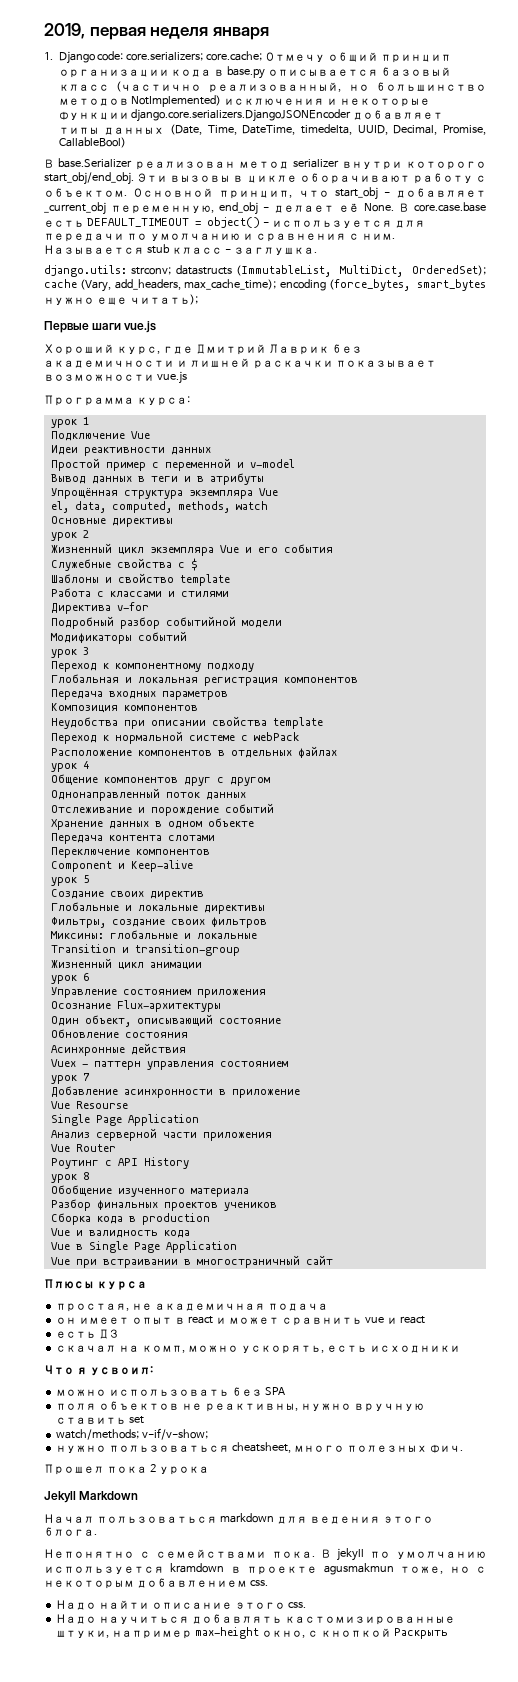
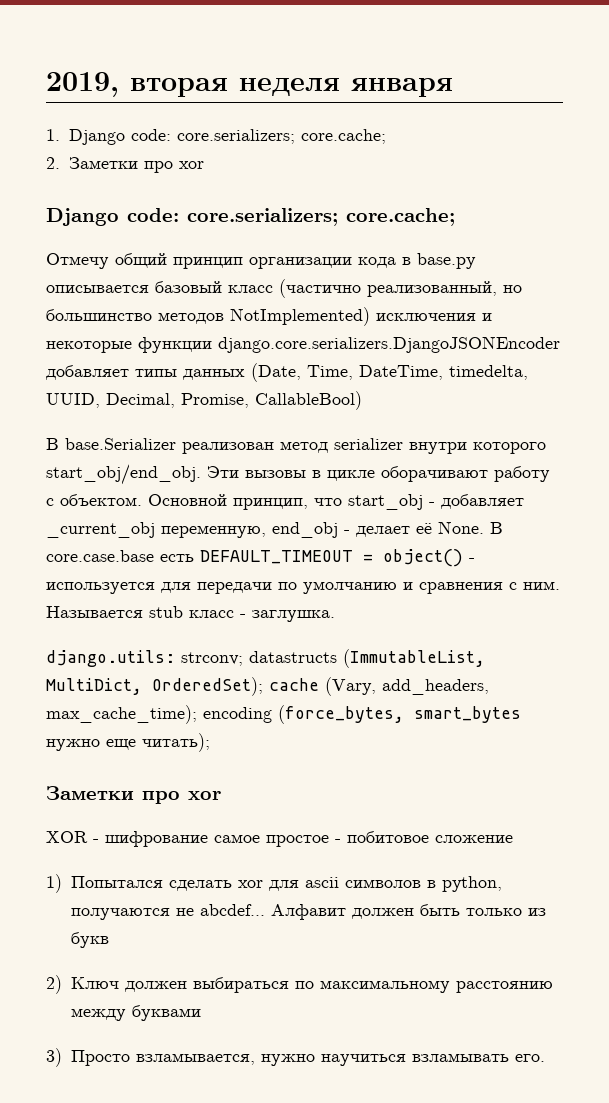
[89,27,146,40] первая -> [130,78,228,97] вторая
(263, 56) none -> [46,157,204,173] [46,208,455,226] // 2. Заметки про xor // Django code: core.serializers; core.cache; //
[44,321,157,333] [44,344,362,355] [44,358,436,369] [44,371,187,384] [44,395,190,406] [50,417,89,428] [50,431,150,441] [50,445,211,456] [50,458,295,471] [50,473,264,485] [50,488,278,499] [50,501,268,513] [50,516,173,527] [50,530,89,541] [50,543,333,556] [50,558,198,571] [50,573,230,586] [50,588,229,598] [50,602,149,614] [50,616,282,629] [50,631,187,644] [50,647,89,658] [50,661,254,672] [50,674,358,686] [50,689,228,700] [50,703,198,713] [50,716,323,729] [50,731,299,744] [50,746,337,758] [50,761,89,772] [50,774,270,786] [50,788,246,801] [50,803,274,816] [50,818,254,830] [50,833,215,844] [50,847,210,858] [50,860,193,872] [50,875,89,886] [50,889,204,900] [50,902,265,914] [50,917,267,928] [50,930,257,940] [50,944,240,956] [50,958,202,970] [50,973,89,984] [50,987,266,998] [50,1000,221,1012] [50,1014,281,1027] [50,1029,188,1039] [50,1043,186,1056] [50,1059,288,1070] [50,1073,90,1084] [50,1086,300,1098] [50,1101,128,1109] [50,1114,199,1126] [50,1128,272,1141] [50,1144,116,1152] [50,1157,189,1169] [50,1172,89,1183] [50,1185,249,1197] [50,1199,277,1211] [50,1213,210,1225] [50,1228,190,1238] [50,1241,237,1253] [50,1255,333,1268] [44,1279,147,1290] [56,1303,329,1312] [56,1316,425,1326] [56,1329,120,1339] [56,1345,460,1354] [44,1365,153,1376] [56,1387,286,1396] [56,1401,424,1412] [56,1416,145,1424] [56,1428,209,1440] [56,1442,463,1453] [44,1464,209,1475] [44,1491,139,1503] [44,1513,433,1524] [44,1527,97,1536] [44,1548,486,1561] [44,1563,487,1575] [44,1578,268,1589] [56,1600,306,1610] [56,1614,456,1625] [56,1627,448,1639] Первые шаги vue.js // Хороший курс, где Дмитрий Лаврик без академичности и лишней раскачки показывает возможности vue.js // Программа курса: // урок 1 // Подключение Vue // Идеи реактивности данных // Простой пример с переменной и v-model // Вывод данных в теги и в атрибуты // Упрощённая структура экземпляра Vue // el, data, computed, methods, watch // Основные директивы // урок 2 // Жизненный цикл экземпляра Vue и его события // Служебные свойства с $ // Шаблоны и свойство template // Работа с классами и стилями // Директива v-for // Подробный разбор событийной модели // Модификаторы событий // урок 3 // Переход к компонентному подходу // Глобальная и локальная регистрация компонентов // Передача входных параметров // Композиция компонентов // Неудобства при описании свойства template // Переход к нормальной системе с webPack // Расположение компонентов в отдельных файлах // урок 4 // Общение компонентов друг с другом // Однонаправленный поток данных // Отслеживание и порождение событий // Хранение данных в одном объекте // Передача контента слотами // Переключение компонентов // Component и Keep-alive // урок 5 // Создание своих директив // Глобальные и локальные директивы // Фильтры, создание своих фильтров // Миксины: глобальные и локальные // Transition и transition-group // Жизненный цикл анимации // урок 6 // Управление состоянием приложения // Осознание Flux-архитектуры // Один объект, описывающий состояние // Обновление состояния // Асинхронные действия // Vuex - паттерн управления состоянием // урок 7 // Добавление асинхронности в приложение // Vue Resourse // Single Page Application // Анализ серверной части приложения // Vue Router // Роутинг с API History // урок 8 // Обобщение изученного материала // Разбор финальных проектов учеников // Сборка кода в production // Vue и валидность кода // Vue в Single Page Application // Vue при встраивании в многостраничный сайт // Плюсы курса // простая, не академичная подача // он имеет опыт в react и может сравнить vue и react // есть ДЗ // скачал на комп, можно ускорять, есть исходники // Что я усвоил: // можно использовать без SPA // поля объектов не реактивны, нужно вручную ставить set // watch/methods; v-if/v-show; // нужно пользоваться cheatsheet, много полезных фич. // Прошел пока 2 урока // Jekyll Markdown // Начал пользоваться markdown для ведения этого блога. // Непонятно с семействами пока. В jekyll по умолчанию используется kramdown в проекте agusmakmun тоже, но с некоторым добавлением css. // Надо найти описание этого css. // Надо научиться добавлять кастомизированные штуки, например max-height окно, с кнопкой Раскрыть -> [46,786,221,804] [46,831,513,847] [46,874,502,893] [70,904,546,920] [70,932,109,948] [46,975,553,994] [70,1005,201,1021] [46,1048,545,1067] Заметки про xor // XOR - шифрование самое простое - побитовое сложение // 1) Попытался сделать xor для ascii символов в python, получаются не abcdef... Алфавит должен быть только из букв // 2) Ключ должен выбираться по максимальному расстоянию между буквами // 3) Просто взламывается, нужно научиться взламывать его.

